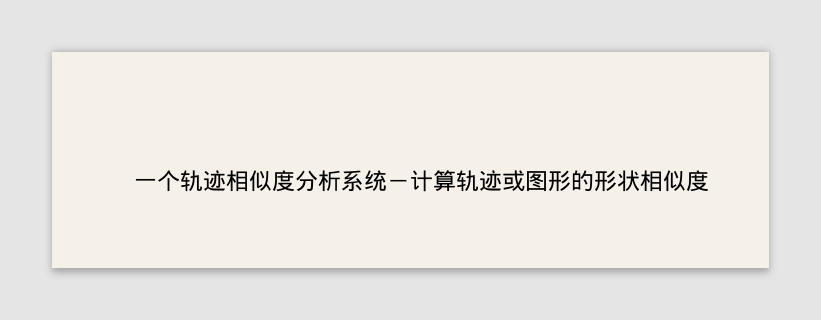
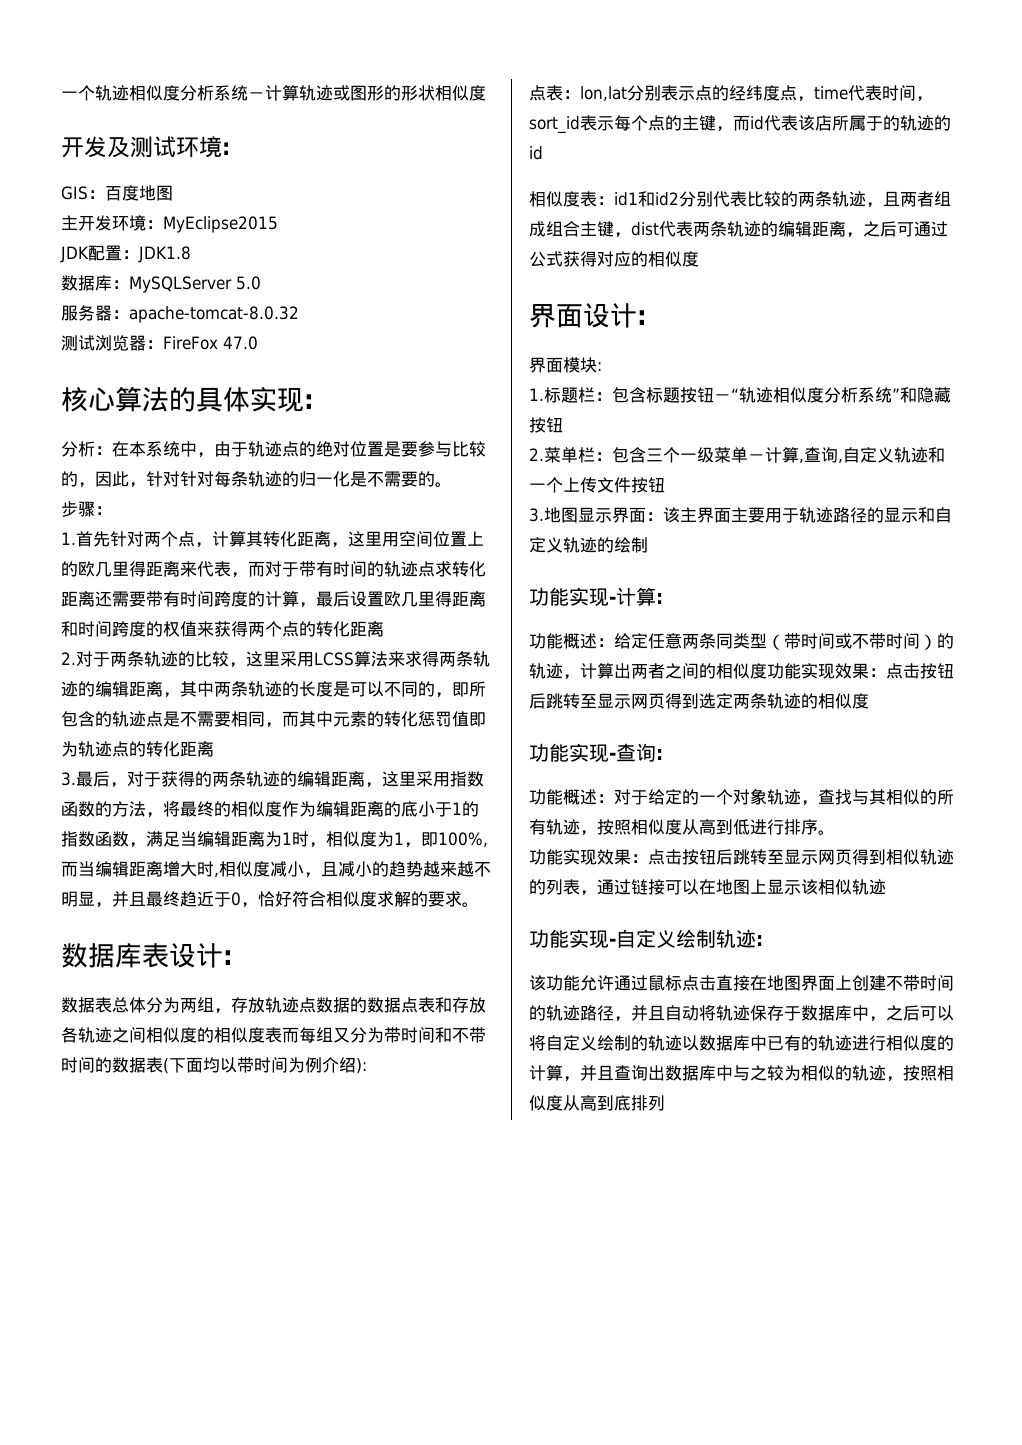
(709, 181) none -> [61,136,230,158] [61,185,173,201] [61,215,278,233] [60,245,191,263] [61,275,261,293] [61,305,299,323] [61,335,258,351] [61,386,314,412] [61,441,486,458] [61,471,452,488] [61,501,112,517] [61,531,484,548] [61,561,486,578] [61,591,486,608] [61,621,384,637] [61,651,490,668] [61,681,486,698] [61,711,486,728] [61,741,214,757] [61,771,484,788] [61,801,479,818] [61,831,488,848] [61,861,491,878] [61,891,479,908] [61,943,233,968] [61,997,486,1014] [61,1027,486,1043] [61,1057,367,1074] [529,85,933,102] [529,115,951,134] [529,146,543,160] [529,191,951,208] [529,221,948,238] [529,251,699,267] [529,303,647,328] [529,357,602,373] [529,387,951,403] [529,417,563,433] [529,447,945,463] [529,477,665,493] [529,507,952,523] [529,537,648,553] [529,587,663,607] [529,633,954,650] [529,663,954,680] [529,693,869,709] [529,743,663,763] [529,788,954,806] [529,819,835,836] [529,849,954,865] [529,879,886,896] [529,929,763,949] [529,975,954,991] [529,1005,954,1022] [529,1035,954,1051] [529,1065,954,1082] [529,1095,665,1111] // 开发及测试环境: // GIS：百度地图 // 主开发环境：MyEclipse2015 // JDK配置：JDK1.8 // 数据库：MySQLServer 5.0 // 服务器：apache-tomcat-8.0.32 // 测试浏览器：FireFox 47.0 // 核心算法的具体实现: // 分析：在本系统中，由于轨迹点的绝对位置是要参与比较的，因此，针对针对每条轨迹的归一化是不需要的。 // 步骤： // 1.首先针对两个点，计算其转化距离，这里用空间位置上的欧几里得距离来代表，而对于带有时间的轨迹点求转化距离还需要带有时间跨度的计算，最后设置欧几里得距离和时间跨度的权值来获得两个点的转化距离 // 2.对于两条轨迹的比较，这里采用LCSS算法来求得两条轨迹的编辑距离，其中两条轨迹的长度是可以不同的，即所包含的轨迹点是不需要相同，而其中元素的转化惩罚值即为轨迹点的转化距离 // 3.最后，对于获得的两条轨迹的编辑距离，这里采用指数函数的方法，将最终的相似度作为编辑距离的底小于1的指数函数，满足当编辑距离为1时，相似度为1，即100%,而当编辑距离增大时,相似度减小，且减小的趋势越来越不明显，并且最终趋近于0，恰好符合相似度求解的要求。 // 数据库表设计: // 数据表总体分为两组，存放轨迹点数据的数据点表和存放各轨迹之间相似度的相似度表而每组又分为带时间和不带时间的数据表(下面均以带时间为例介绍): // 点表：lon,lat分别表示点的经纬度点，time代表时间，sort_id表示每个点的主键，而id代表该店所属于的轨迹的id // 相似度表：id1和id2分别代表比较的两条轨迹，且两者组成组合主键，dist代表两条轨迹的编辑距离，之后可通过公式获得对应的相似度 // 界面设计: // 界面模块: // 1.标题栏：包含标题按钮－“轨迹相似度分析系统”和隐藏按钮 // 2.菜单栏：包含三个一级菜单－计算,查询,自定义轨迹和一个上传文件按钮 // 3.地图显示界面：该主界面主要用于轨迹路径的显示和自定义轨迹的绘制 // 功能实现-计算: // 功能概述：给定任意两条同类型（带时间或不带时间）的轨迹，计算出两者之间的相似度功能实现效果：点击按钮后跳转至显示网页得到选定两条轨迹的相似度 // 功能实现-查询: // 功能概述：对于给定的一个对象轨迹，查找与其相似的所有轨迹，按照相似度从高到低进行排序。 // 功能实现效果：点击按钮后跳转至显示网页得到相似轨迹的列表，通过链接可以在地图上显示该相似轨迹 // 功能实现-自定义绘制轨迹: // 该功能允许通过鼠标点击直接在地图界面上创建不带时间的轨迹路径，并且自动将轨迹保存于数据库中，之后可以将自定义绘制的轨迹以数据库中已有的轨迹进行相似度的计算，并且查询出数据库中与之较为相似的轨迹，按照相似度从高到底排列

